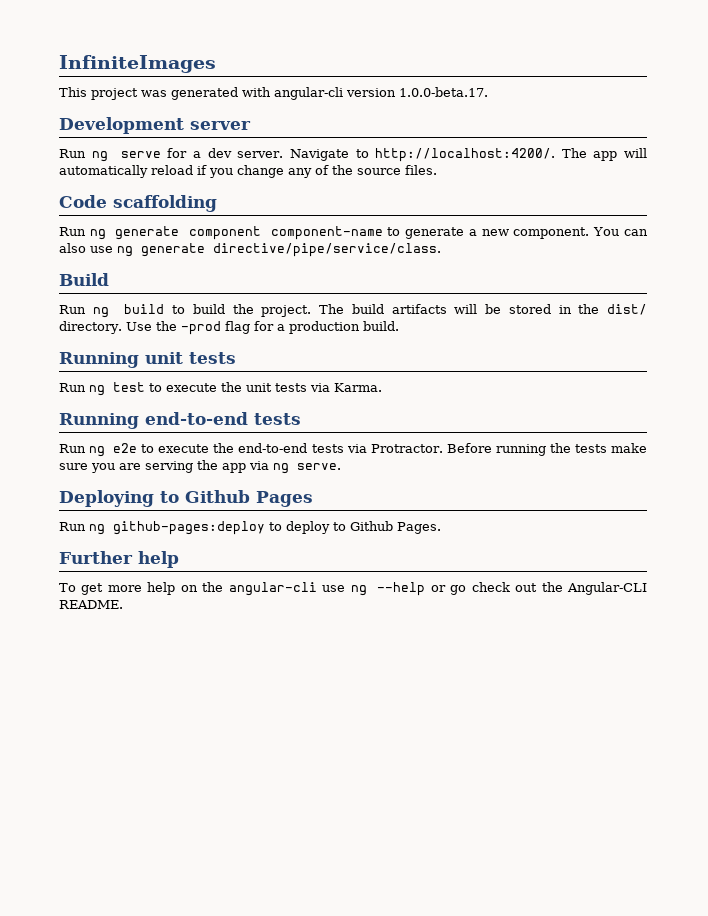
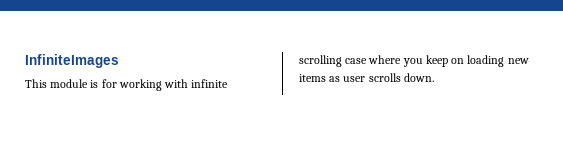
[91,87,488,100] [59,117,251,134] [59,148,647,162] [59,165,437,178] [59,195,217,212] [59,226,648,240] [59,243,441,257] [59,273,109,286] [59,304,647,318] [59,321,399,335] [59,352,236,368] [59,382,382,396] [59,412,301,429] [59,443,647,457] [59,460,341,474] [59,490,313,507] [59,521,441,535] [59,551,179,568] [59,582,647,596] [59,600,123,609] project was generated with angular-cli version 1.0.0-beta.17. // Development server // Run ng serve for a dev server. Navigate to http://localhost:4200/. The app will automatically reload if you change any of the source files. // Code scaffolding // Run ng generate component component-name to generate a new component. You can also use ng generate directive/pipe/service/class. // Build // Run ng build to build the project. The build artifacts will be stored in the dist/ directory. Use the -prod flag for a production build. // Running unit tests // Run ng test to execute the unit tests via Karma. // Running end-to-end tests // Run ng e2e to execute the end-to-end tests via Protractor. Before running the tests make sure you are serving the app via ng serve. // Deploying to Github Pages // Run ng github-pages:deploy to deploy to Github Pages. // Further help // To get more help on the angular-cli use ng --help or go check out the Angular-CLI README. -> [50,79,229,91] [299,55,529,67] [299,73,434,82] module is for working with infinite scrolling case where you keep on loading new items as user scrolls down.

